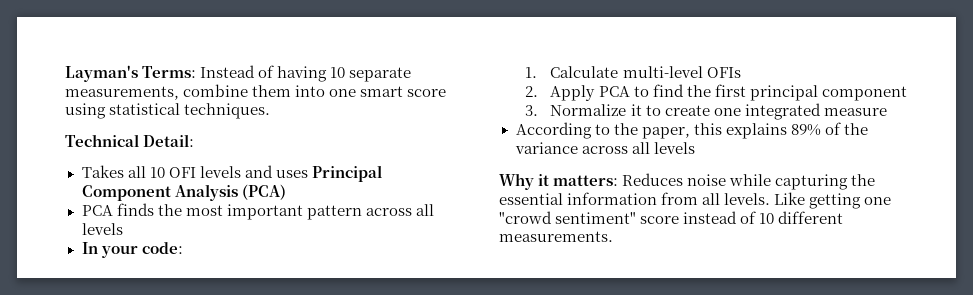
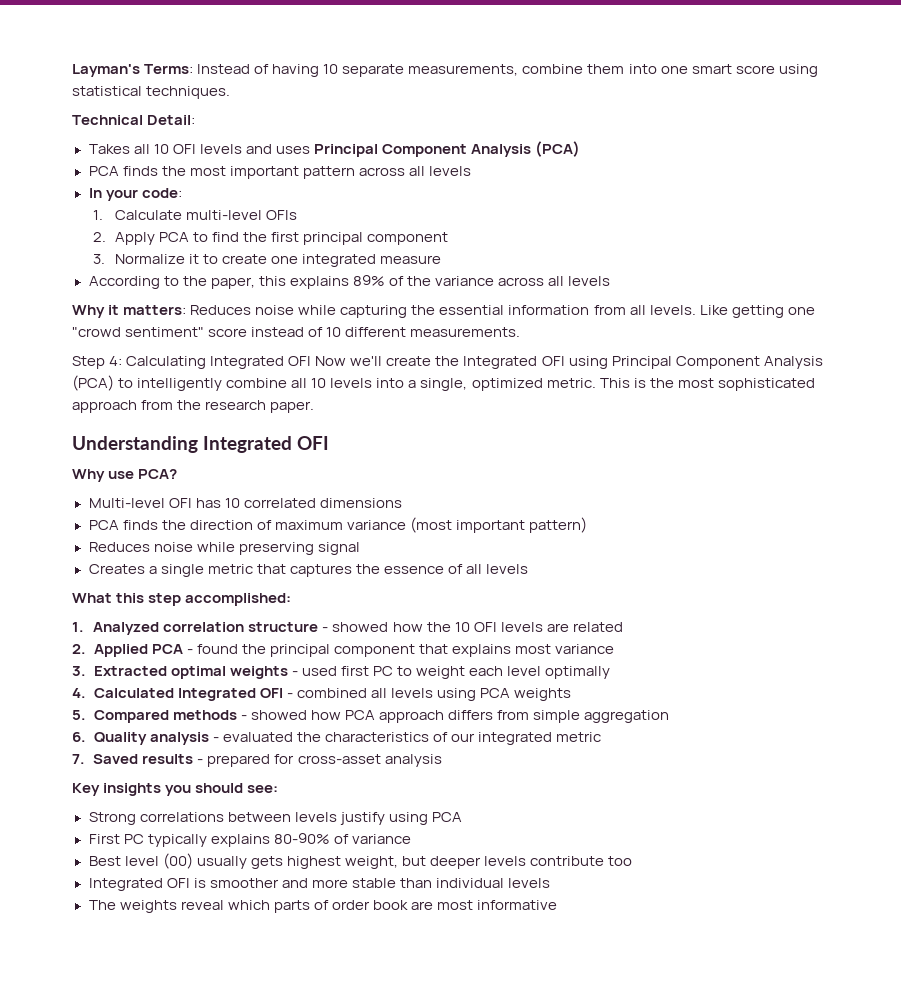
(613, 236) none -> [72,356,823,369] [72,375,815,391] [72,400,315,413] [72,436,330,453] [72,469,178,482] [88,498,402,508] [88,517,587,533] [88,542,360,555] [88,564,528,577] [72,593,292,606] [72,622,623,635] [72,644,614,657] [72,666,611,679] [72,688,571,701] [72,710,670,723] [72,732,601,745] [72,754,442,767] [72,783,279,796] [88,812,462,825] [88,833,411,847] [88,853,633,869] [88,878,550,891] [88,900,557,913] // Step 4: Calculating Integrated OFI Now we'll create the Integrated OFI using Principal Component Analysis (PCA) to intelligently combine all 10 levels into a single, optimized metric. This is the most sophisticated approach from the research paper. // Understanding Integrated OFI // Why use PCA? // Multi-level OFI has 10 correlated dimensions // PCA finds the direction of maximum variance (most important pattern) // Reduces noise while preserving signal // Creates a single metric that captures the essence of all levels // What this step accomplished: // 1. Analyzed correlation structure - showed how the 10 OFI levels are related // 2. Applied PCA - found the principal component that explains most variance // 3. Extracted optimal weights - used first PC to weight each level optimally // 4. Calculated Integrated OFI - combined all levels using PCA weights // 5. Compared methods - showed how PCA approach differs from simple aggregation // 6. Quality analysis - evaluated the characteristics of our integrated metric // 7. Saved results - prepared for cross-asset analysis // Key insights you should see: // Strong correlations between levels justify using PCA // First PC typically explains 80-90% of variance // Best level (00) usually gets highest weight, but deeper levels contribute too // Integrated OFI is smoother and more stable than individual levels // The weights reveal which parts of order book are most informative

